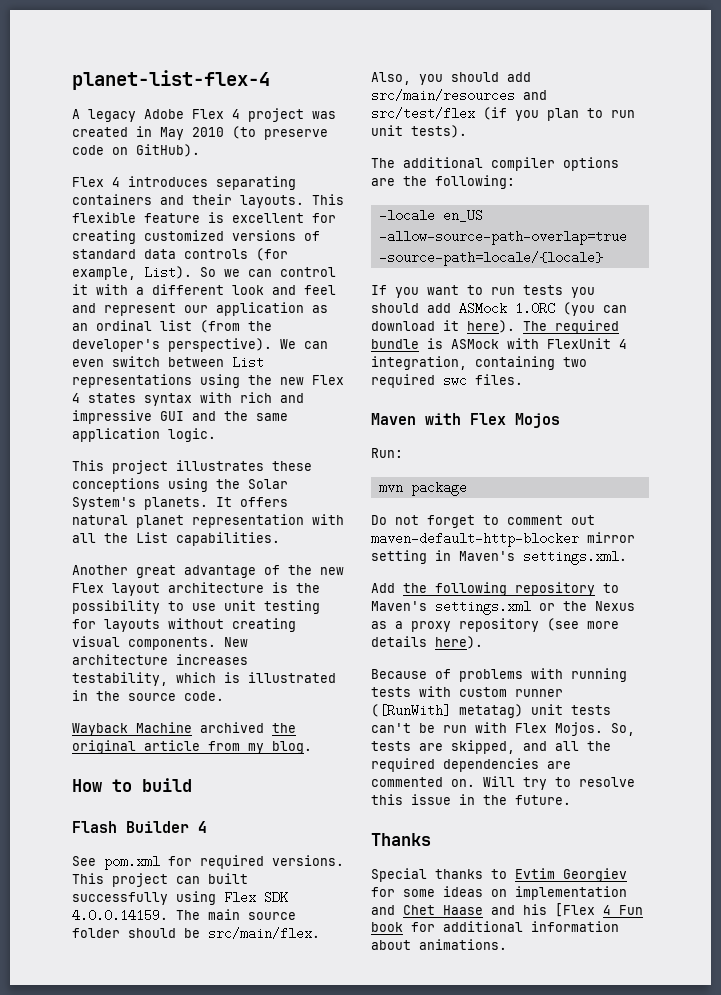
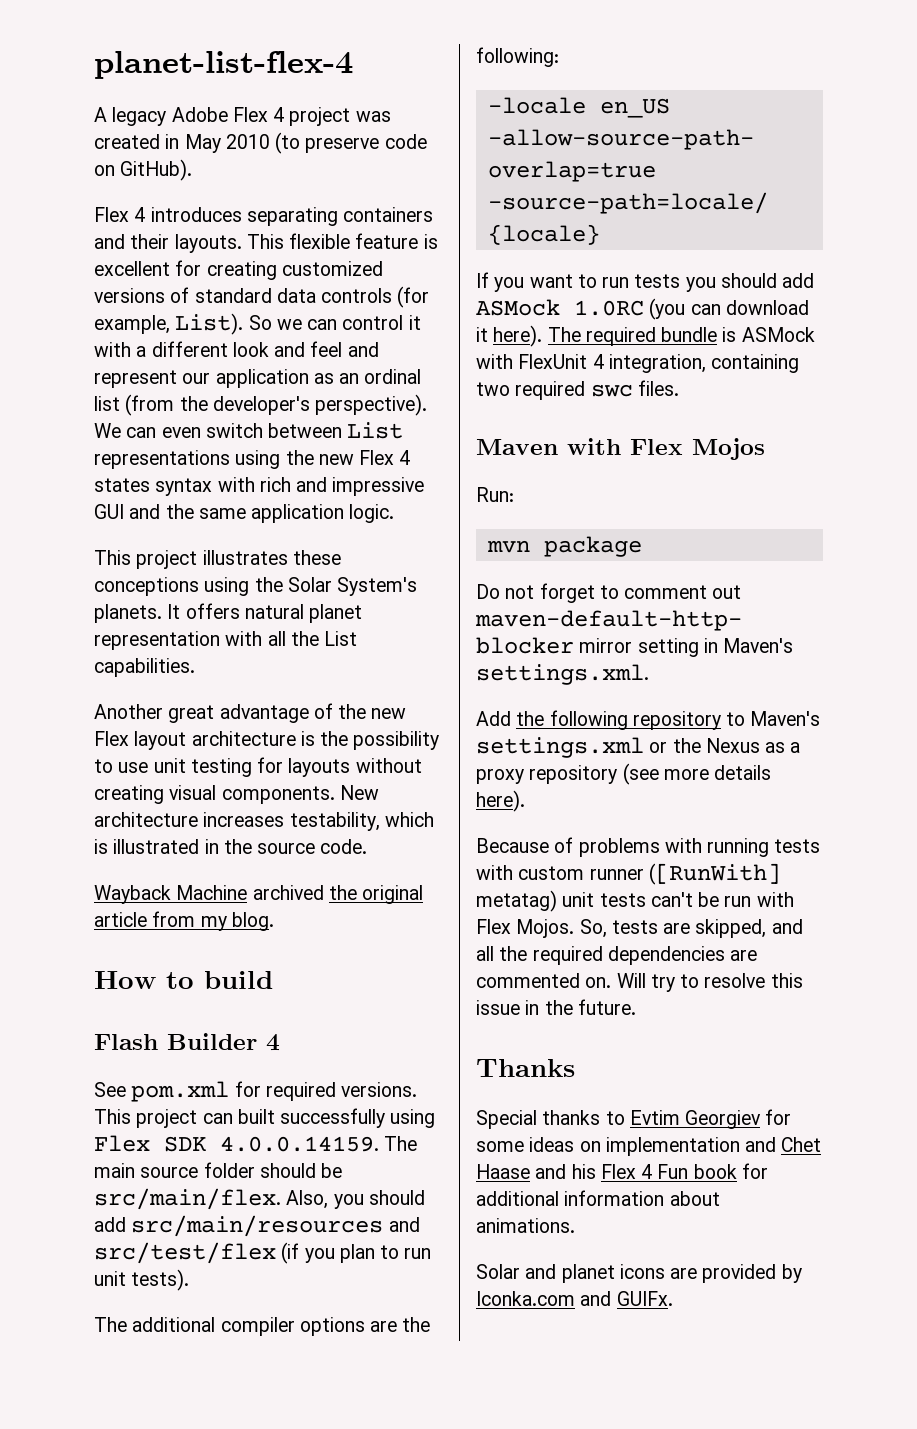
[555,903,595,917] [Flex -> [600,1164,636,1179] Flex
(507, 944) none -> [476,1264,802,1283] [476,1291,673,1306] // Solar and planet icons are provided by Iconka.com and GUIFx.

